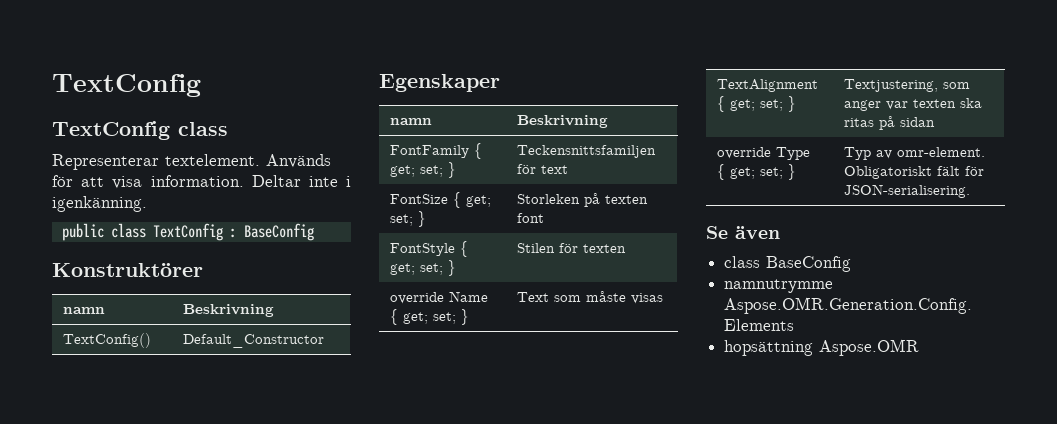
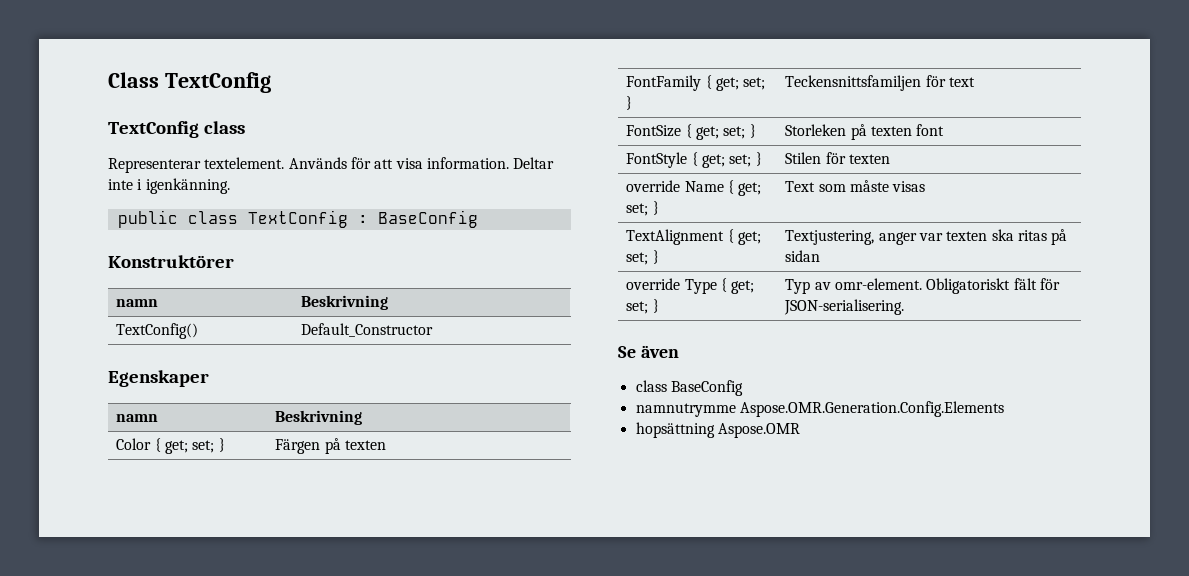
(52, 85) none -> [108,72,159,88] Class
(609, 121) none -> [116,438,225,454] [275,438,387,454] // Color { get; set; } | Färgen på texten
[943,82,971,89] som -> (875, 237) none

